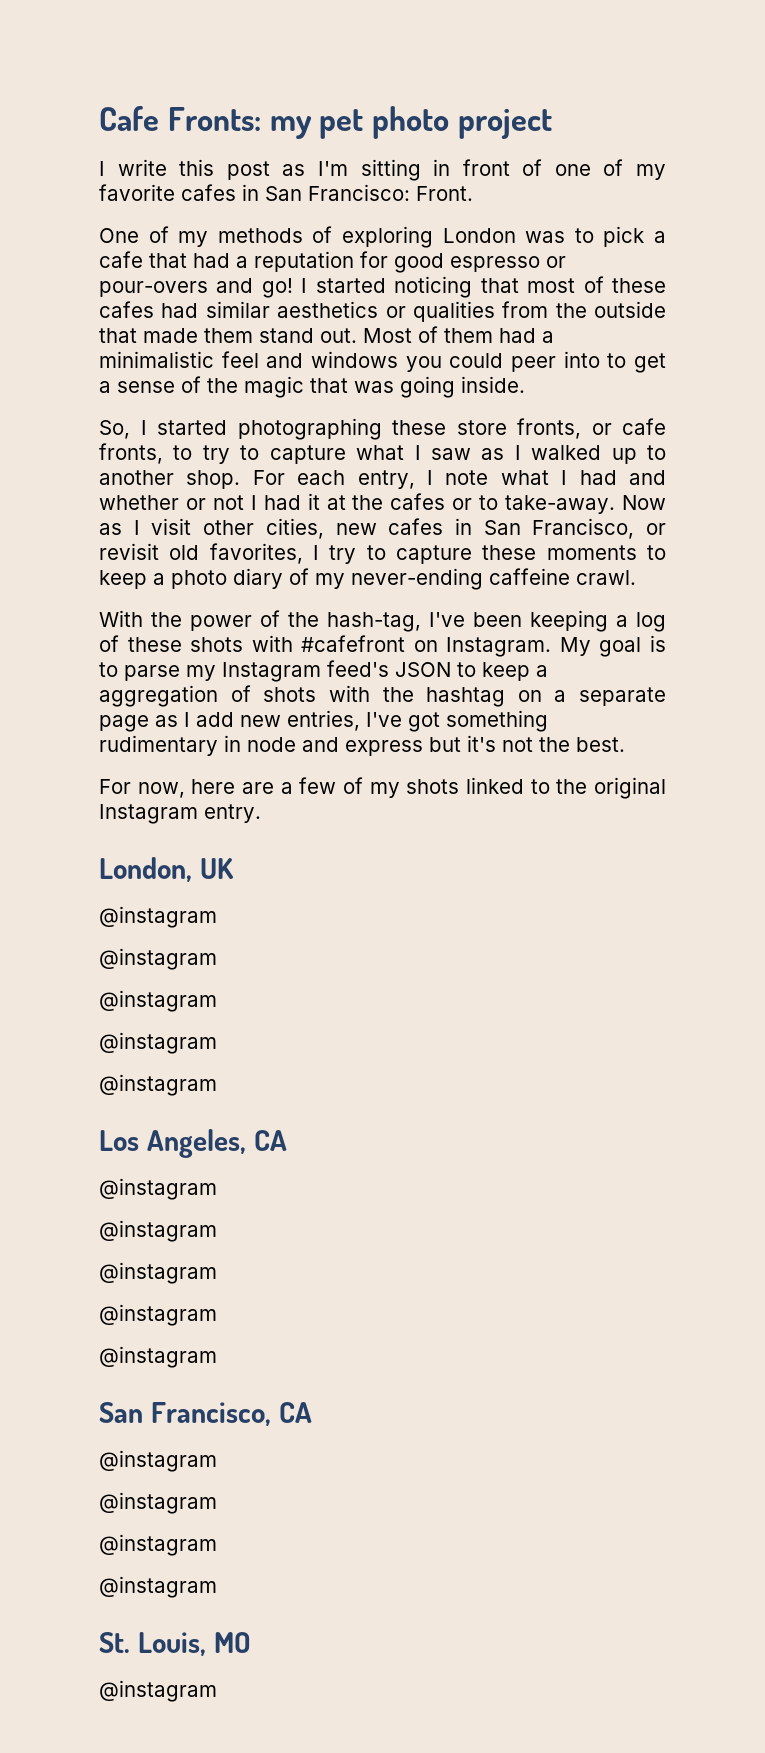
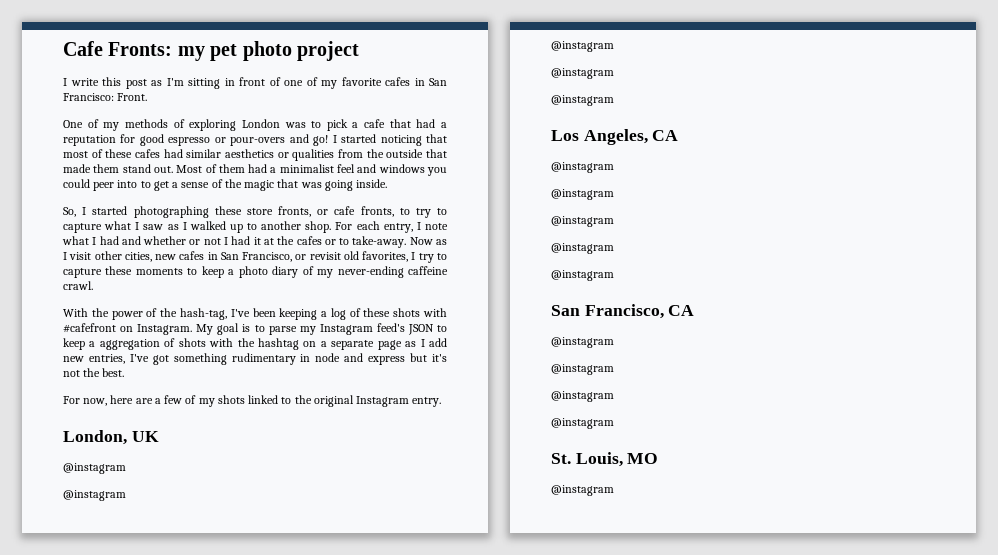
[99,351,214,368] minimalistic -> [279,164,334,173] minimalist

